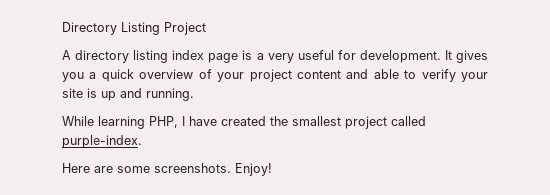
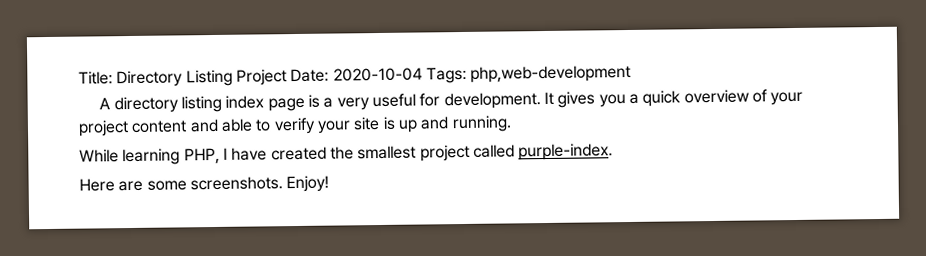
(62, 28) none -> [78,71,113,85] Title:
(206, 28) none -> [290,64,632,84] Date: 2020-10-04 Tags: php,web-development

